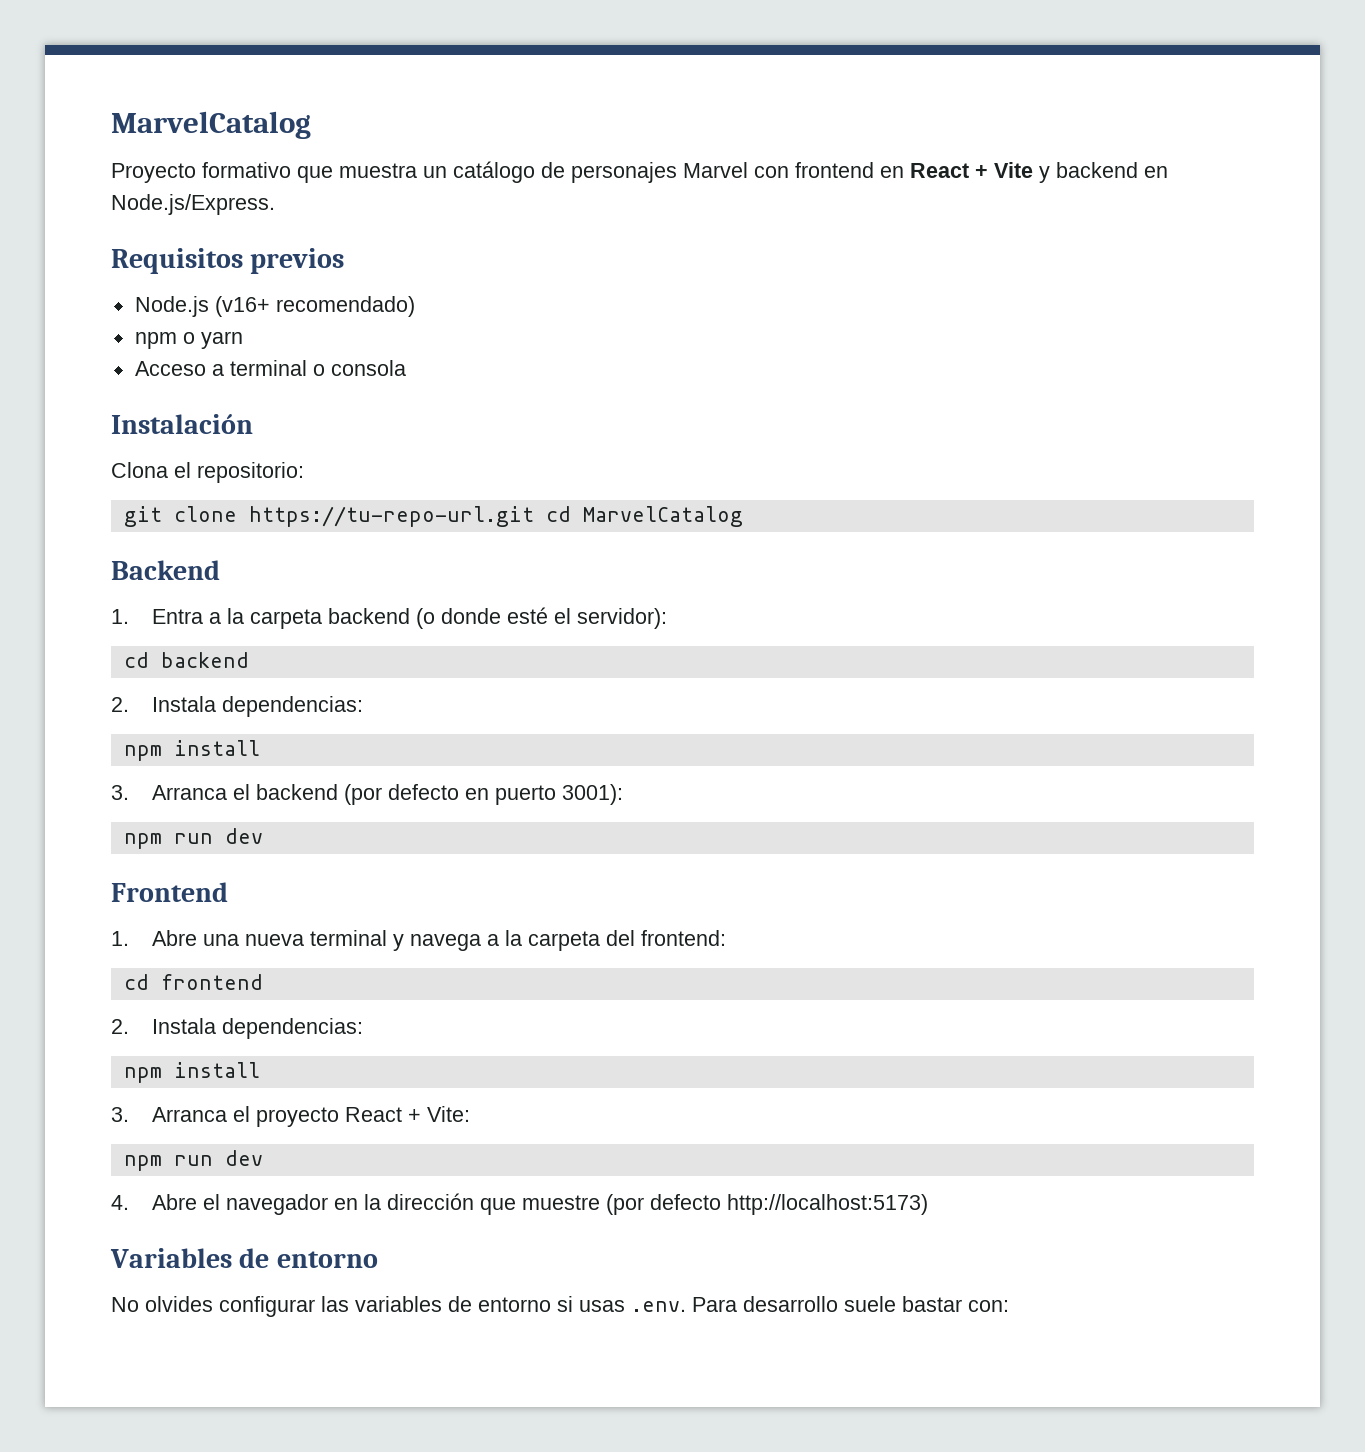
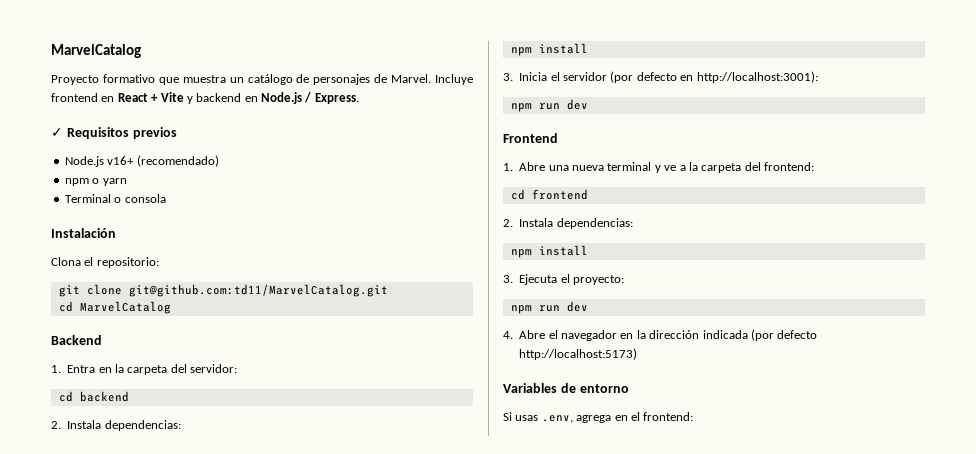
[683,162,789,178] Marvel con -> [374,74,473,85] de Marvel. Incluye
[111,194,275,215] Node.js/Express. // -> [261,92,359,104] [51,128,63,137] Node.js / Express. // ✓
[214,296,415,317] (v16+ recomendado) -> [107,155,219,167] v16+ (recomendado)
[134,360,307,376] Acceso a terminal -> [64,194,111,203] Terminal
[248,506,534,527] https://tu-repo-url.git -> [128,284,388,297] git@github.com:td11/MarvelCatalog.git //
[209,607,668,629] a la carpeta backend (o donde esté el servidor): -> [98,364,238,375] en la carpeta del servidor:
[152,784,339,800] Arranca el backend -> [519,72,607,81] Inicia el servidor
[495,784,624,805] puerto 3001): -> [696,71,818,83] http://localhost:3001):
[410,934,482,951] navega -> [664,165,677,171] ve
[152,1106,471,1127] Arranca el proyecto React + Vite: -> [519,274,624,285] Ejecuta el proyecto:
[480,1195,601,1215] que muestre -> [702,330,748,339] indicada
[111,1296,1009,1317] No olvides configurar las variables de entorno si usas .env. Para desarrollo suele bastar con: -> [503,412,694,423] Si usas .env, agrega en el frontend:

